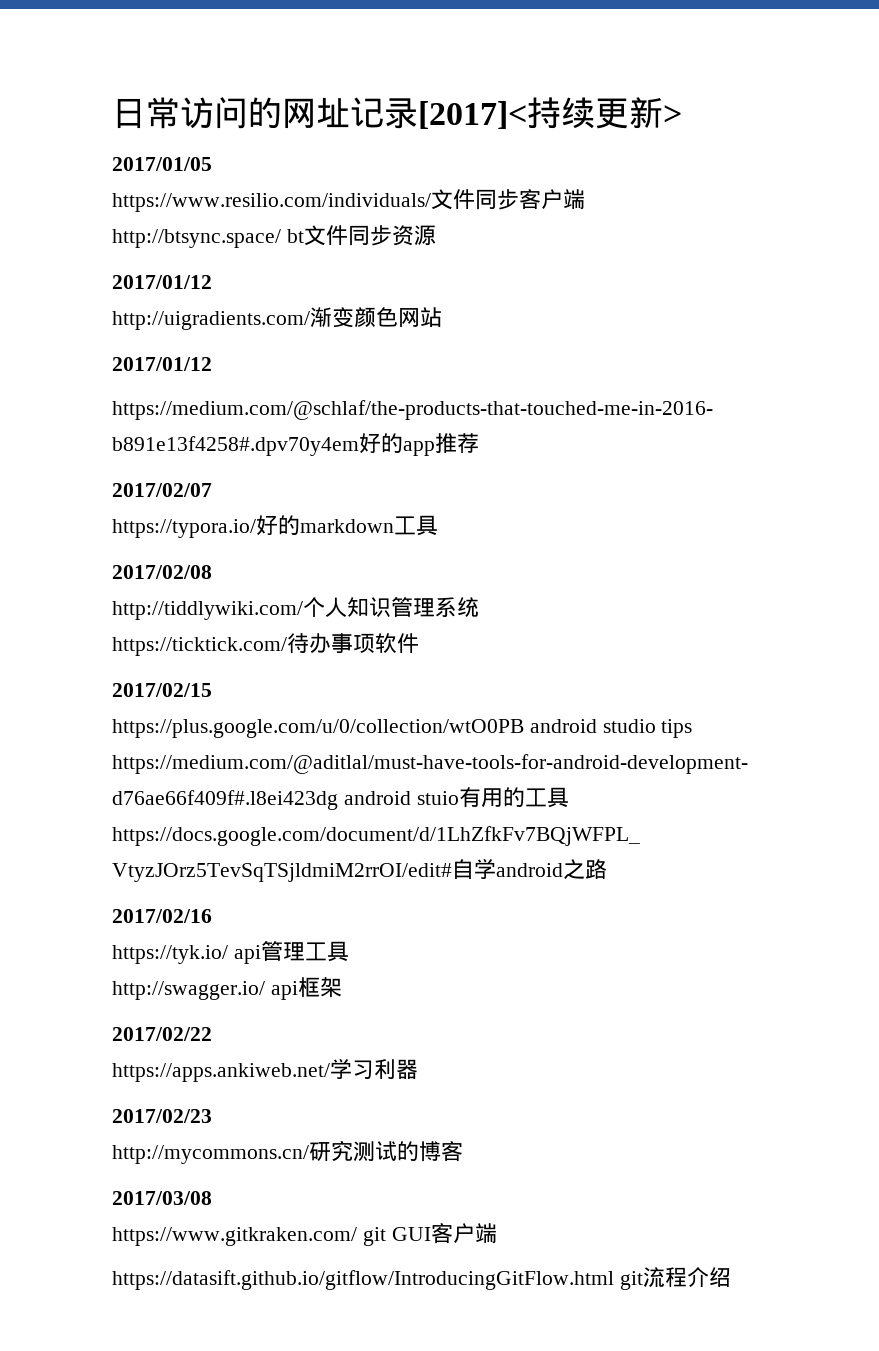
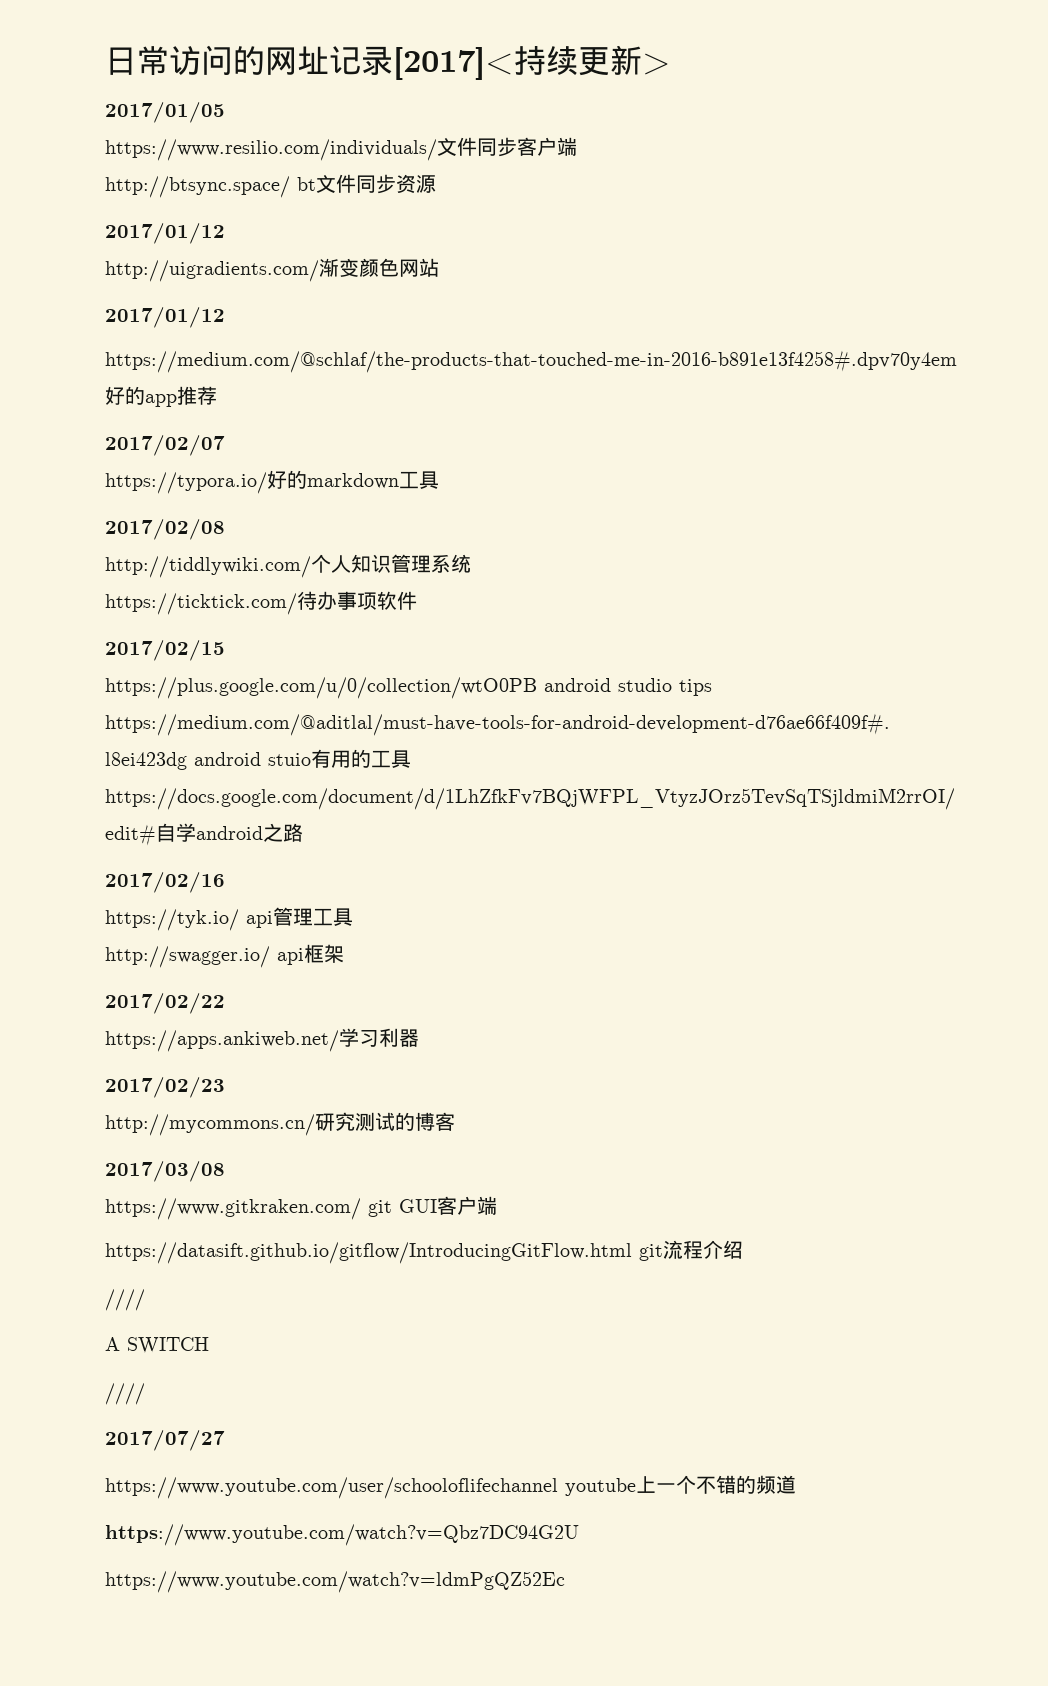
(731, 1277) none -> [105,1289,145,1311] [105,1337,209,1354] [105,1383,145,1405] [105,1430,225,1451] [105,1475,796,1499] [105,1524,579,1546] [105,1571,565,1593] // //// // A SWITCH // //// // 2017/07/27 // https://www.youtube.com/user/schooloflifechannel youtube上一个不错的频道 // https://www.youtube.com/watch?v=Qbz7DC94G2U // https://www.youtube.com/watch?v=ldmPgQZ52Ec

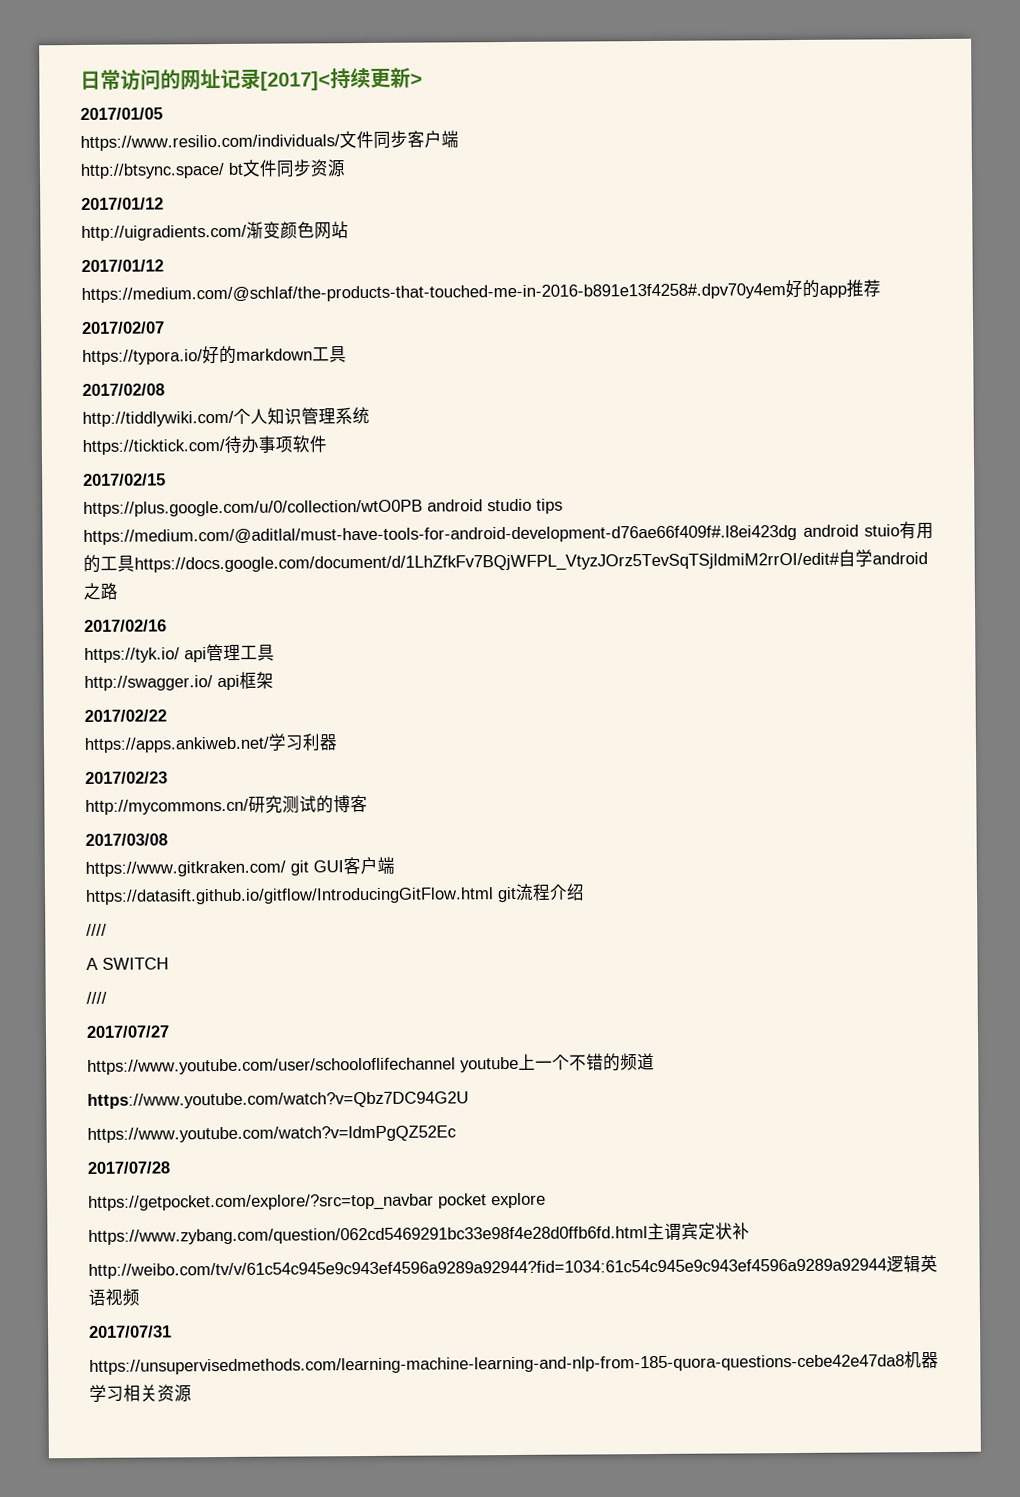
(565, 1582) none -> [87,1161,170,1174] [88,1192,546,1212] [88,1222,750,1245] [88,1255,938,1279] [88,1288,140,1306] [89,1325,172,1338] [89,1351,939,1375] [89,1384,192,1403] // 2017/07/28 // https://getpocket.com/explore/?src=top_navbar pocket explore // https://www.zybang.com/question/062cd5469291bc33e98f4e28d0ffb6fd.html主谓宾定状补 // http://weibo.com/tv/v/61c54c945e9c943ef4596a9289a92944?fid=1034:61c54c945e9c943ef4596a9289a92944逻辑英语视频 // 2017/07/31 // https://unsupervisedmethods.com/learning-machine-learning-and-nlp-from-185-quora-questions-cebe42e47da8机器学习相关资源

